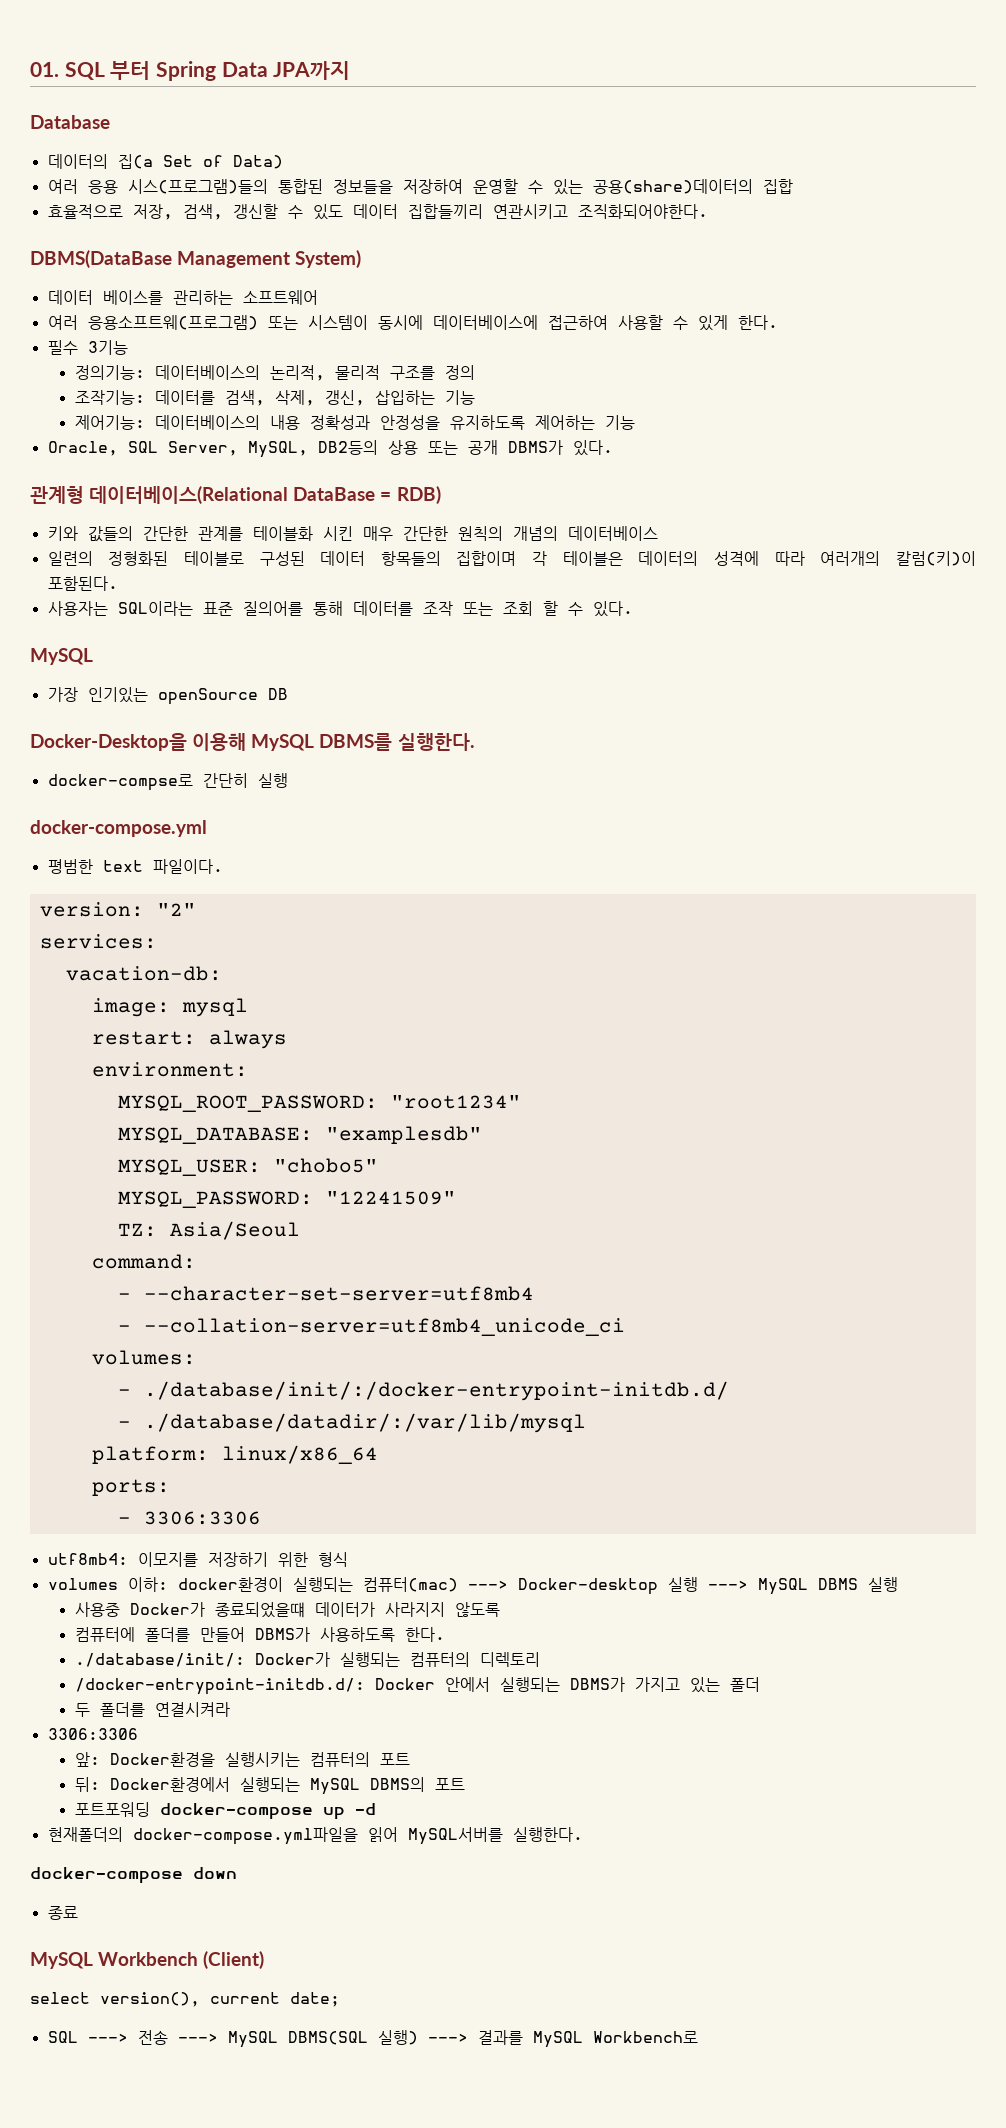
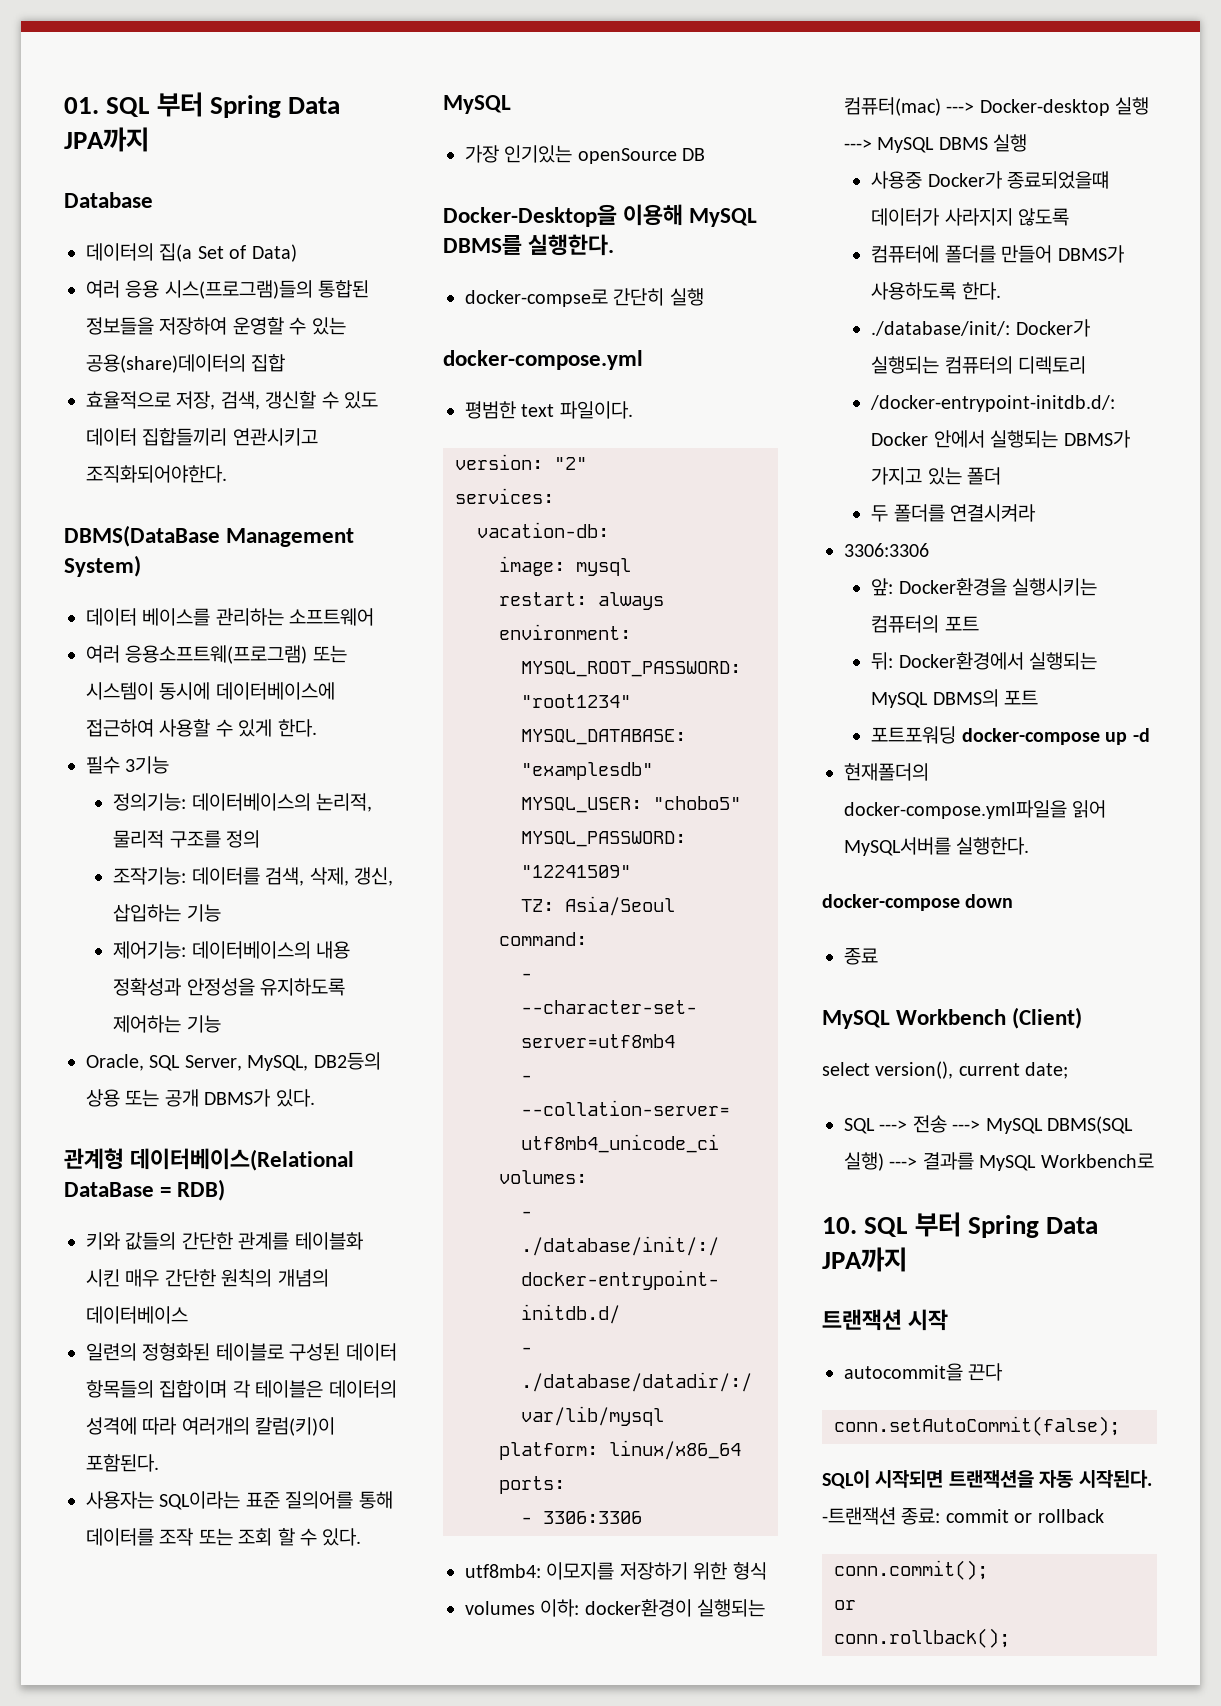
(698, 2037) none -> [822,1212,1099,1238] [822,1247,907,1272] [822,1309,949,1331] [844,1363,1004,1381] [834,1416,1120,1436] [822,1470,1152,1489] [822,1507,1104,1525] [834,1560,988,1580] [834,1600,856,1610] [834,1628,1010,1648] // 10. SQL 부터 Spring Data JPA까지 // 트랜잭션 시작 // autocommit을 끈다 // conn.setAutoCommit(false); // SQL이 시작되면 트랜잭션을 자동 시작된다. -트랜잭션 종료: commit or rollback // conn.commit(); // or // conn.rollback();

